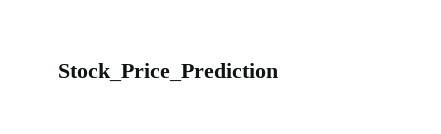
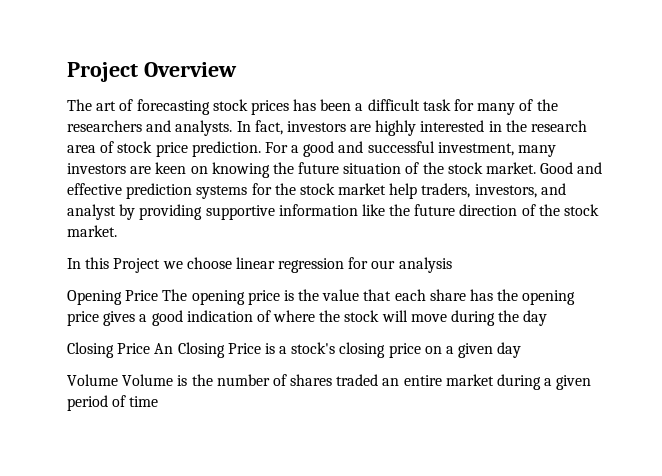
[58,63,278,82] Stock_Price_Prediction -> [67,62,237,82] [67,99,558,115] [67,120,588,136] [67,141,557,157] [67,162,603,178] [67,183,566,199] [67,204,600,220] [67,225,117,237] [67,257,452,273] [67,289,576,305] [67,310,548,326] [67,342,522,358] [67,374,592,390] [67,395,159,411] Project Overview // The art of forecasting stock prices has been a difficult task for many of the researchers and analysts. In fact, investors are highly interested in the research area of stock price prediction. For a good and successful investment, many investors are keen on knowing the future situation of the stock market. Good and effective prediction systems for the stock market help traders, investors, and analyst by providing supportive information like the future direction of the stock market. // In this Project we choose linear regression for our analysis // Opening Price The opening price is the value that each share has the opening price gives a good indication of where the stock will move during the day // Closing Price An Closing Price is a stock's closing price on a given day // Volume Volume is the number of shares traded an entire market during a given period of time

